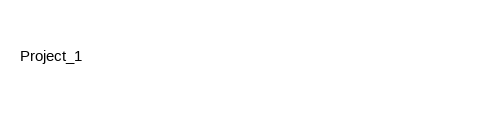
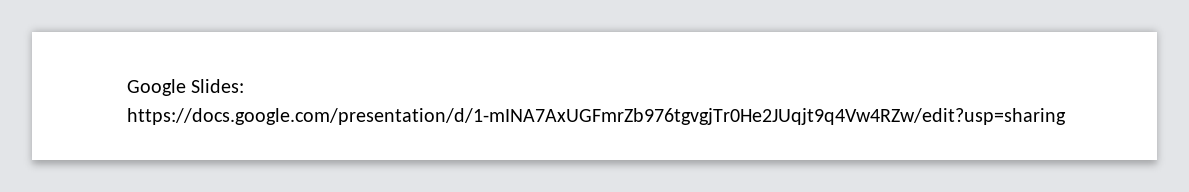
[20,50,82,64] Project_1 -> [127,79,245,96] [127,108,1066,125] Google Slides: https://docs.google.com/presentation/d/1-mINA7AxUGFmrZb976tgvgjTr0He2JUqjt9q4Vw4RZw/edit?usp=sharing

